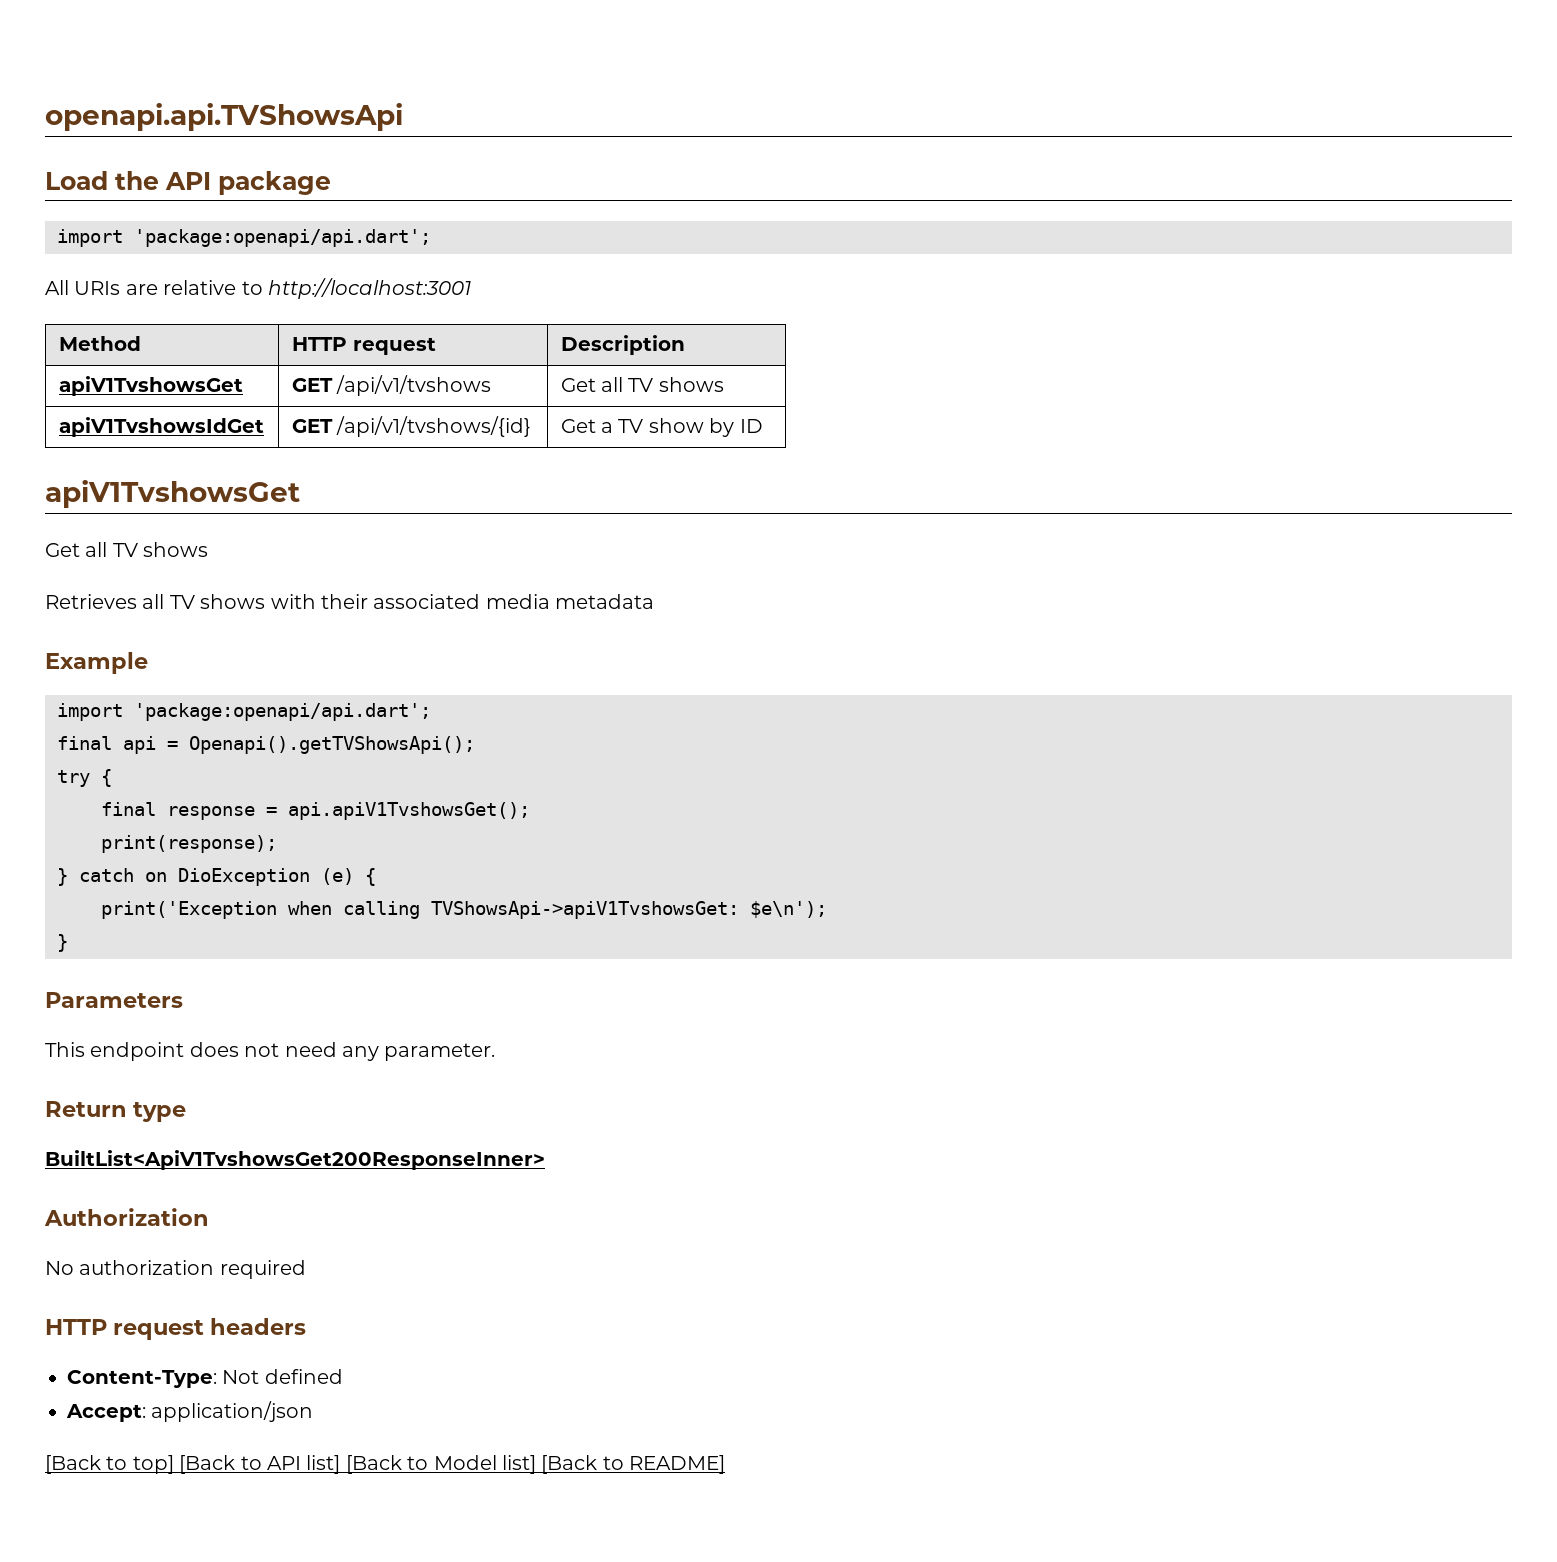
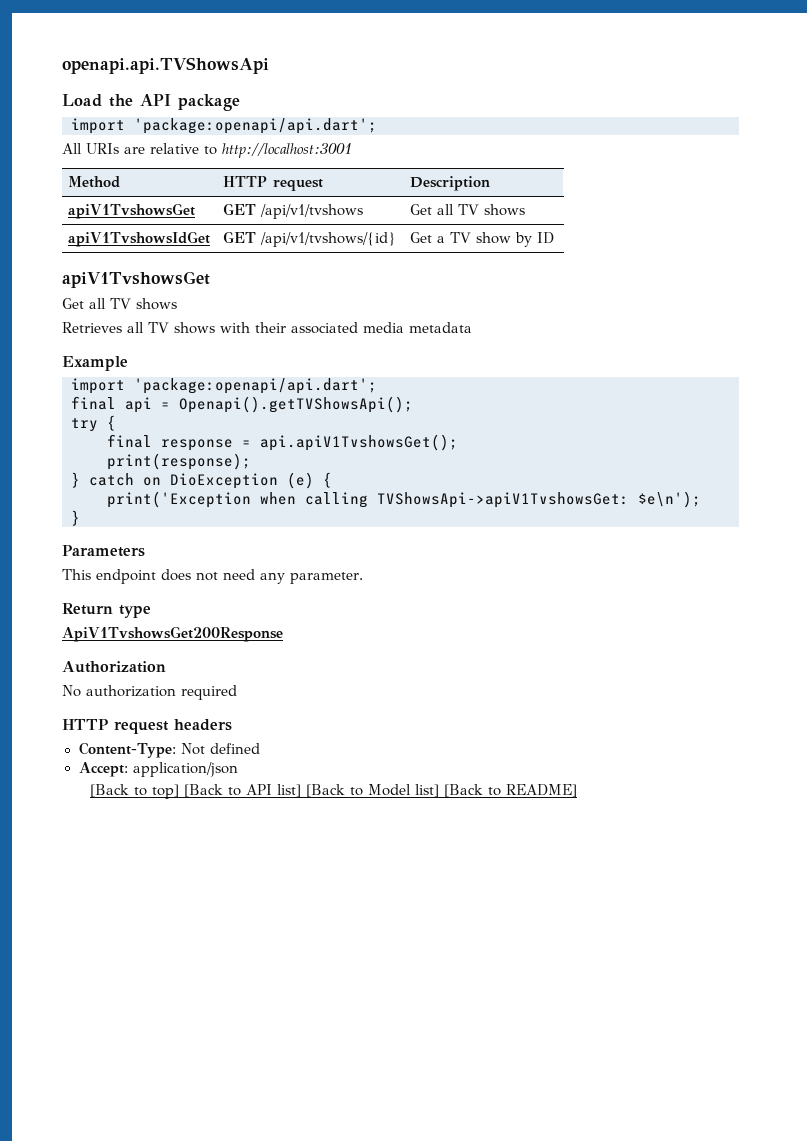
[45,1150,545,1170] BuiltList<ApiV1TvshowsGet200ResponseInner> -> [62,626,283,642] ApiV1TvshowsGet200Response

